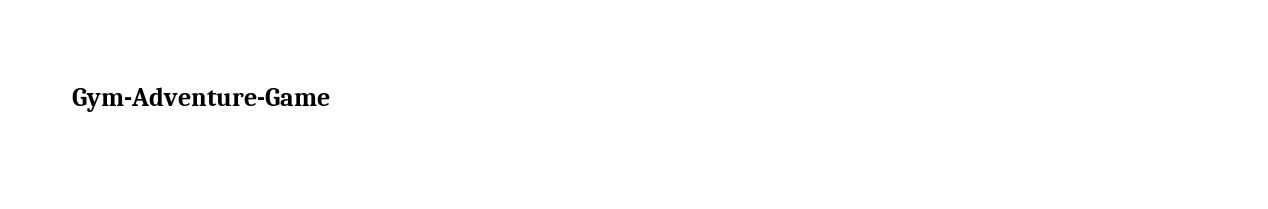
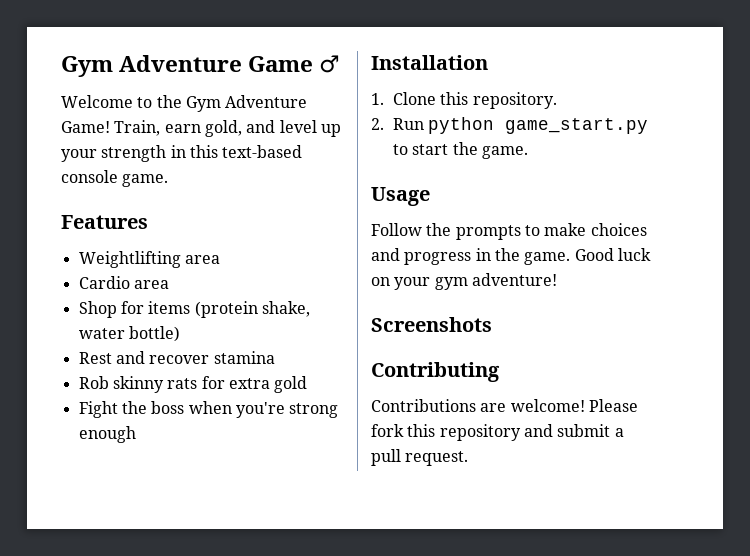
[72,87,330,112] Gym-Adventure-Game -> [61,55,341,77] [61,95,308,112] [61,120,341,137] [61,145,303,162] [61,170,169,187] [61,215,148,229] [78,251,220,268] [78,276,169,289] [78,301,310,318] [78,326,180,342] [78,351,275,364] [78,376,308,393] [78,401,339,418] [78,426,136,443] [371,55,488,70] [371,92,557,109] [371,117,649,134] [393,142,529,159] [371,187,430,206] [371,223,647,240] [371,248,651,265] [371,273,557,290] [371,317,492,332] [371,362,500,382] [371,399,638,412] [371,424,624,441] [371,449,469,466] Gym Adventure Game ♂ // Welcome to the Gym Adventure Game! Train, earn gold, and level up your strength in this text-based console game. // Features // Weightlifting area // Cardio area // Shop for items (protein shake, water bottle) // Rest and recover stamina // Rob skinny rats for extra gold // Fight the boss when you're strong enough // Installation // 1. Clone this repository. // 2. Run python game_start.py to start the game. // Usage // Follow the prompts to make choices and progress in the game. Good luck on your gym adventure! // Screenshots // Contributing // Contributions are welcome! Please fork this repository and submit a pull request.

